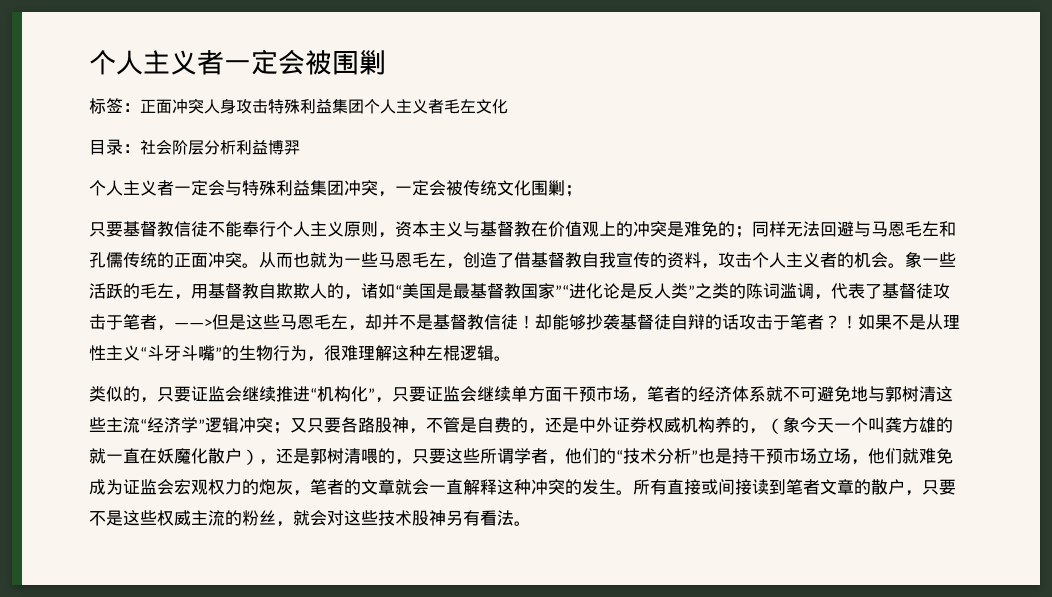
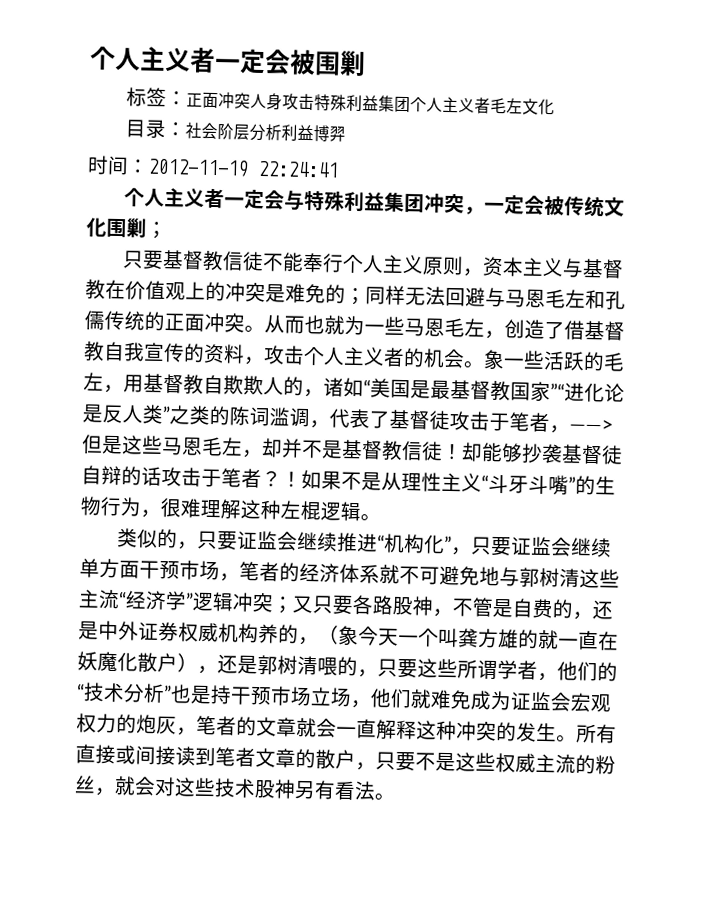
(300, 147) none -> [87,155,339,178] // 时间：2012-11-19 22:24:41

